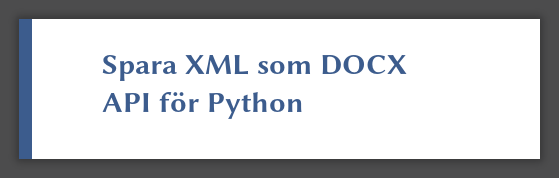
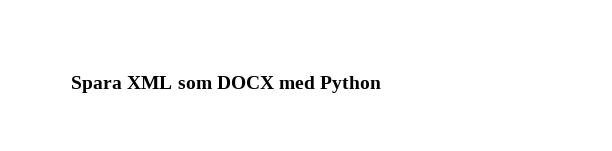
[102,92,199,112] API för -> [279,76,316,89] med

